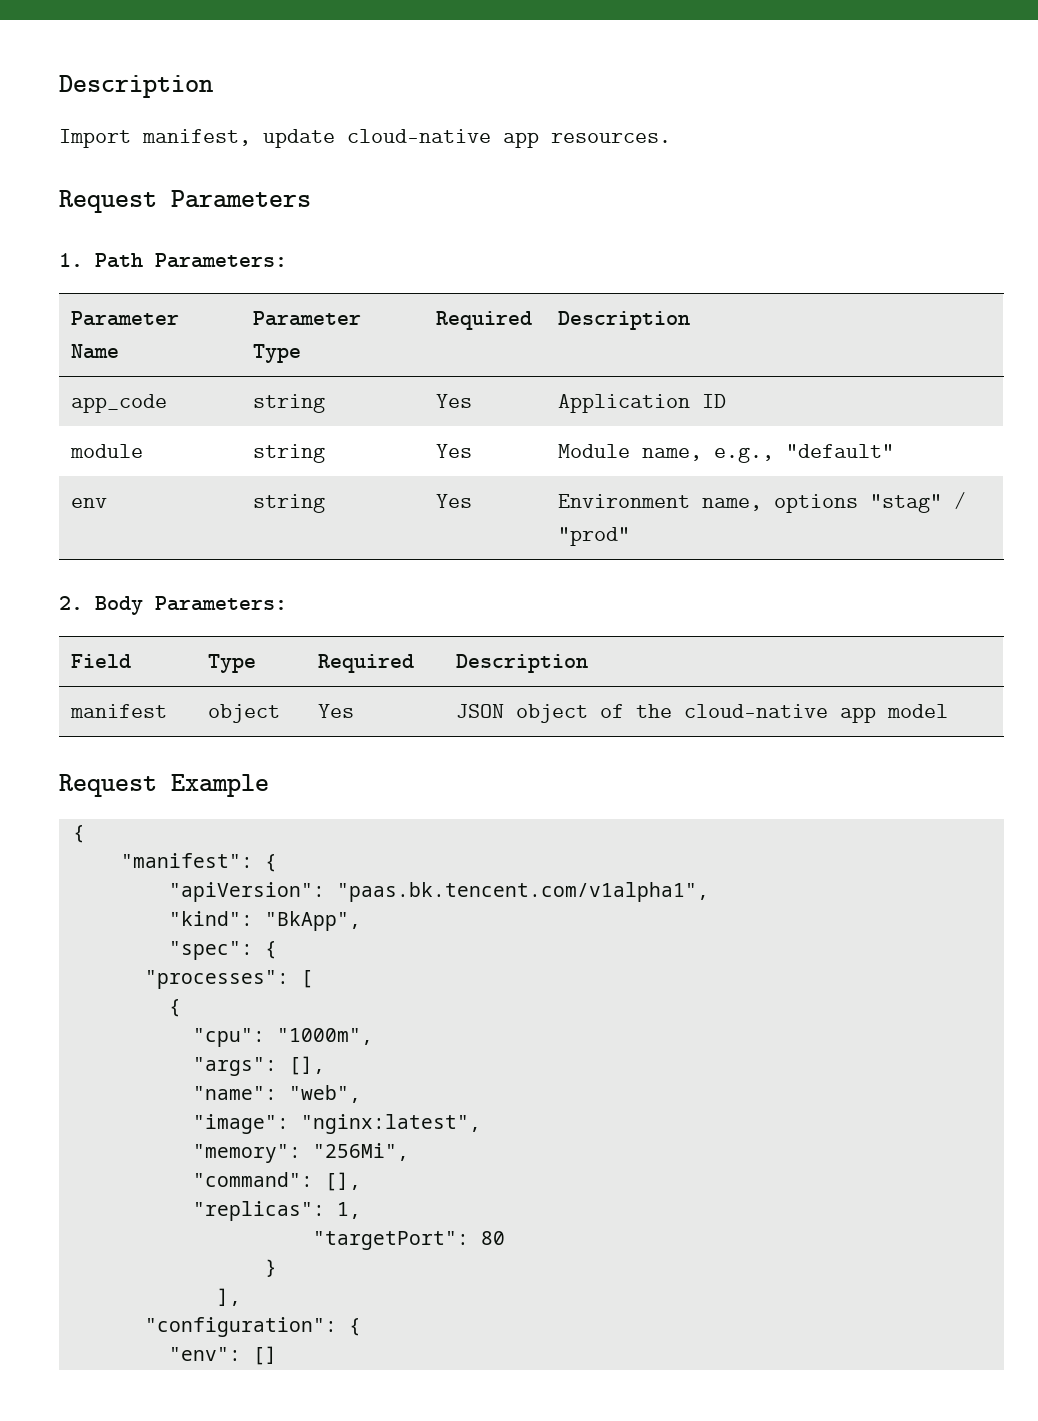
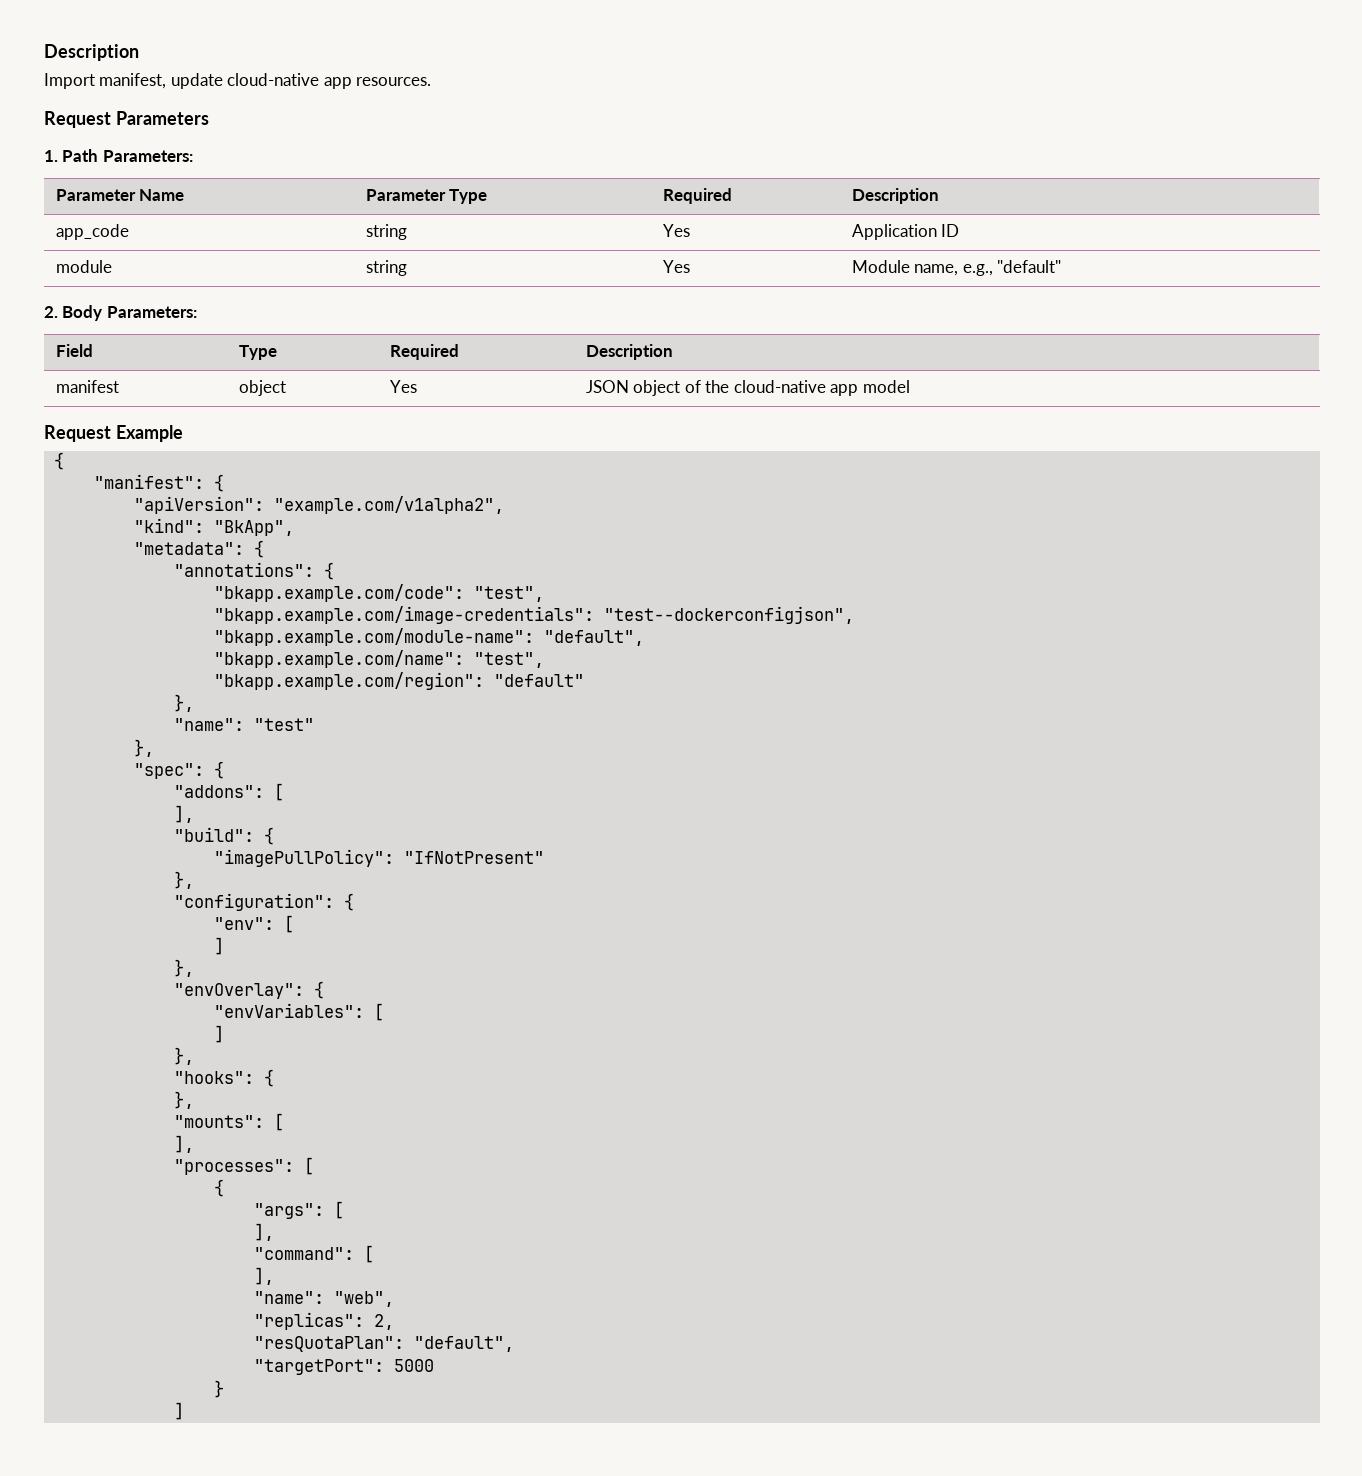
[71,498,108,508] [253,494,326,513] [436,494,473,508] [558,492,967,513] [558,527,631,546] // env | string | Yes | Environment name, options "stag" / "prod" -> (1062, 266) none
[336,882,709,902] "paas.bk.tencent.com/v1alpha1", -> [273,496,504,514] "example.com/v1alpha2",
[168,941,277,960] [144,970,313,989] [168,999,181,1017] [192,1028,373,1047] [192,1056,325,1076] [192,1085,361,1103] [192,1114,481,1134] [192,1143,409,1163] [192,1172,361,1191] [192,1201,361,1221] "spec": { // "processes": [ // { // "cpu": "1000m", // "args": [], // "name": "web", // "image": "nginx:latest", // "memory": "256Mi", // "command": [], // "replicas": 1, -> [133,540,264,558] [173,562,334,580] [213,584,544,602] [213,606,854,624] [213,628,644,646] [213,650,544,668] [213,672,584,690] [173,694,194,712] [173,718,314,731] [133,739,154,757] [133,761,224,779] [173,783,284,801] [173,805,194,823] [173,827,274,845] [213,849,544,867] [173,871,194,889] [173,893,354,911] [213,915,294,933] [213,937,224,955] [173,959,194,977] [173,981,324,999] [213,1003,384,1021] [213,1025,224,1043] [173,1047,194,1065] [173,1069,274,1087] [173,1091,194,1109] [173,1113,284,1131] [173,1135,194,1153] [173,1157,314,1175] [213,1179,224,1197] [253,1201,344,1219] [253,1223,274,1241] [253,1245,374,1263] [253,1267,274,1285] [253,1291,394,1307] [253,1312,394,1330] [253,1336,514,1352] "metadata": { // "annotations": { // "bkapp.example.com/code": "test", // "bkapp.example.com/image-credentials": "test--dockerconfigjson", // "bkapp.example.com/module-name": "default", // "bkapp.example.com/name": "test", // "bkapp.example.com/region": "default" // }, // "name": "test" // }, // "spec": { // "addons": [ // ], // "build": { // "imagePullPolicy": "IfNotPresent" // }, // "configuration": { // "env": [ // ] // }, // "envOverlay": { // "envVariables": [ // ] // }, // "hooks": { // }, // "mounts": [ // ], // "processes": [ // { // "args": [ // ], // "command": [ // ], // "name": "web", // "replicas": 2, // "resQuotaPlan": "default",
[480,1231,505,1245] 80 -> [393,1359,434,1372] 5000
[216,1288,241,1306] [144,1317,361,1337] [168,1346,277,1365] ], // "configuration": { // "env": [] -> [173,1402,184,1420] ]

